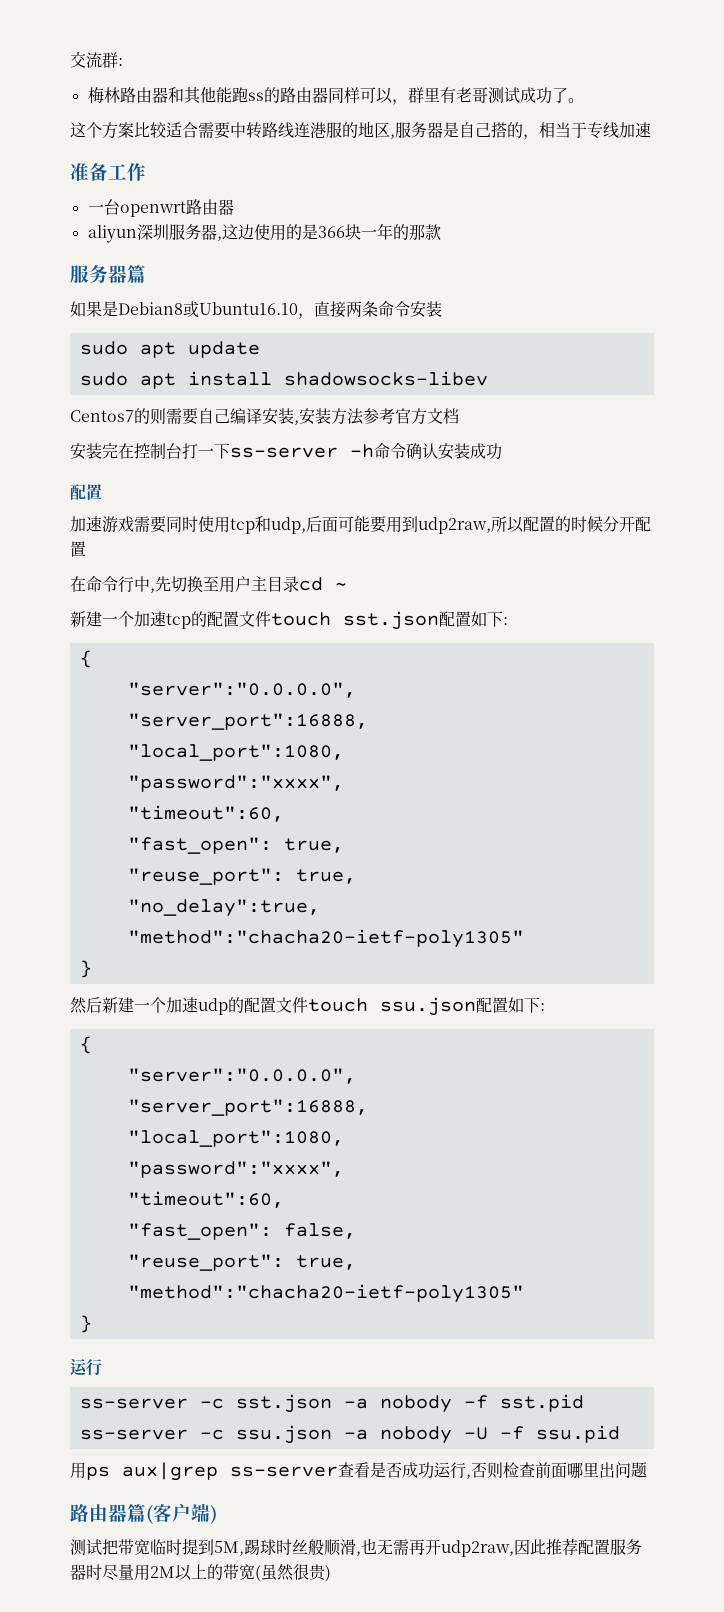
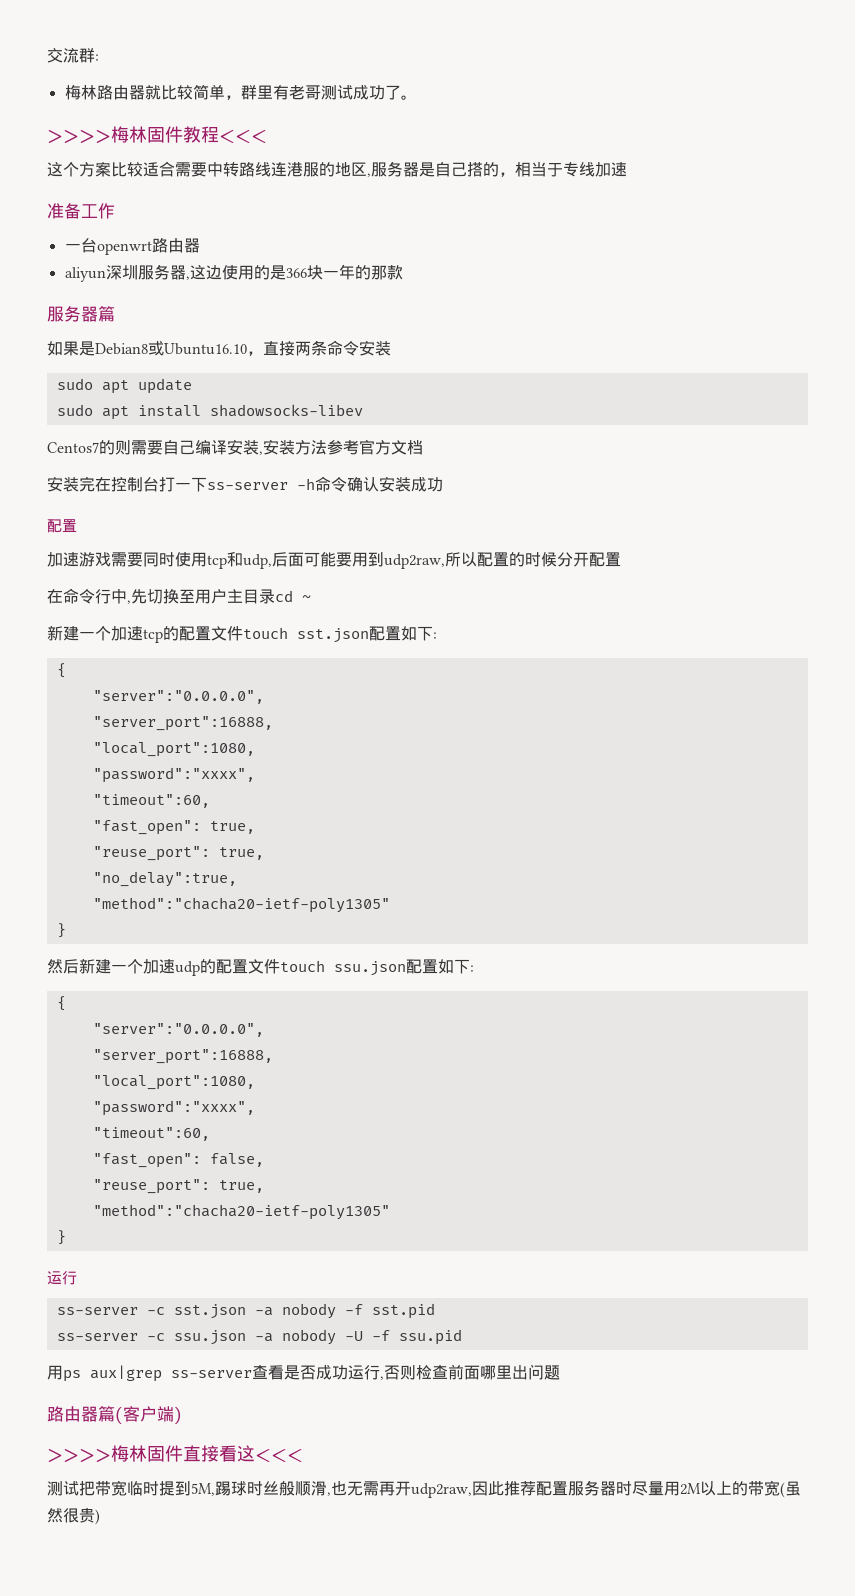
[167,87,393,104] 和其他能跑ss的路由器同样可以 -> [144,84,225,100] 就比较简单
(584, 100) none -> [47,126,267,144] // >>>>梅林固件教程<<<
(217, 1514) none -> [47,1445,303,1463] // >>>>梅林固件直接看这<<<

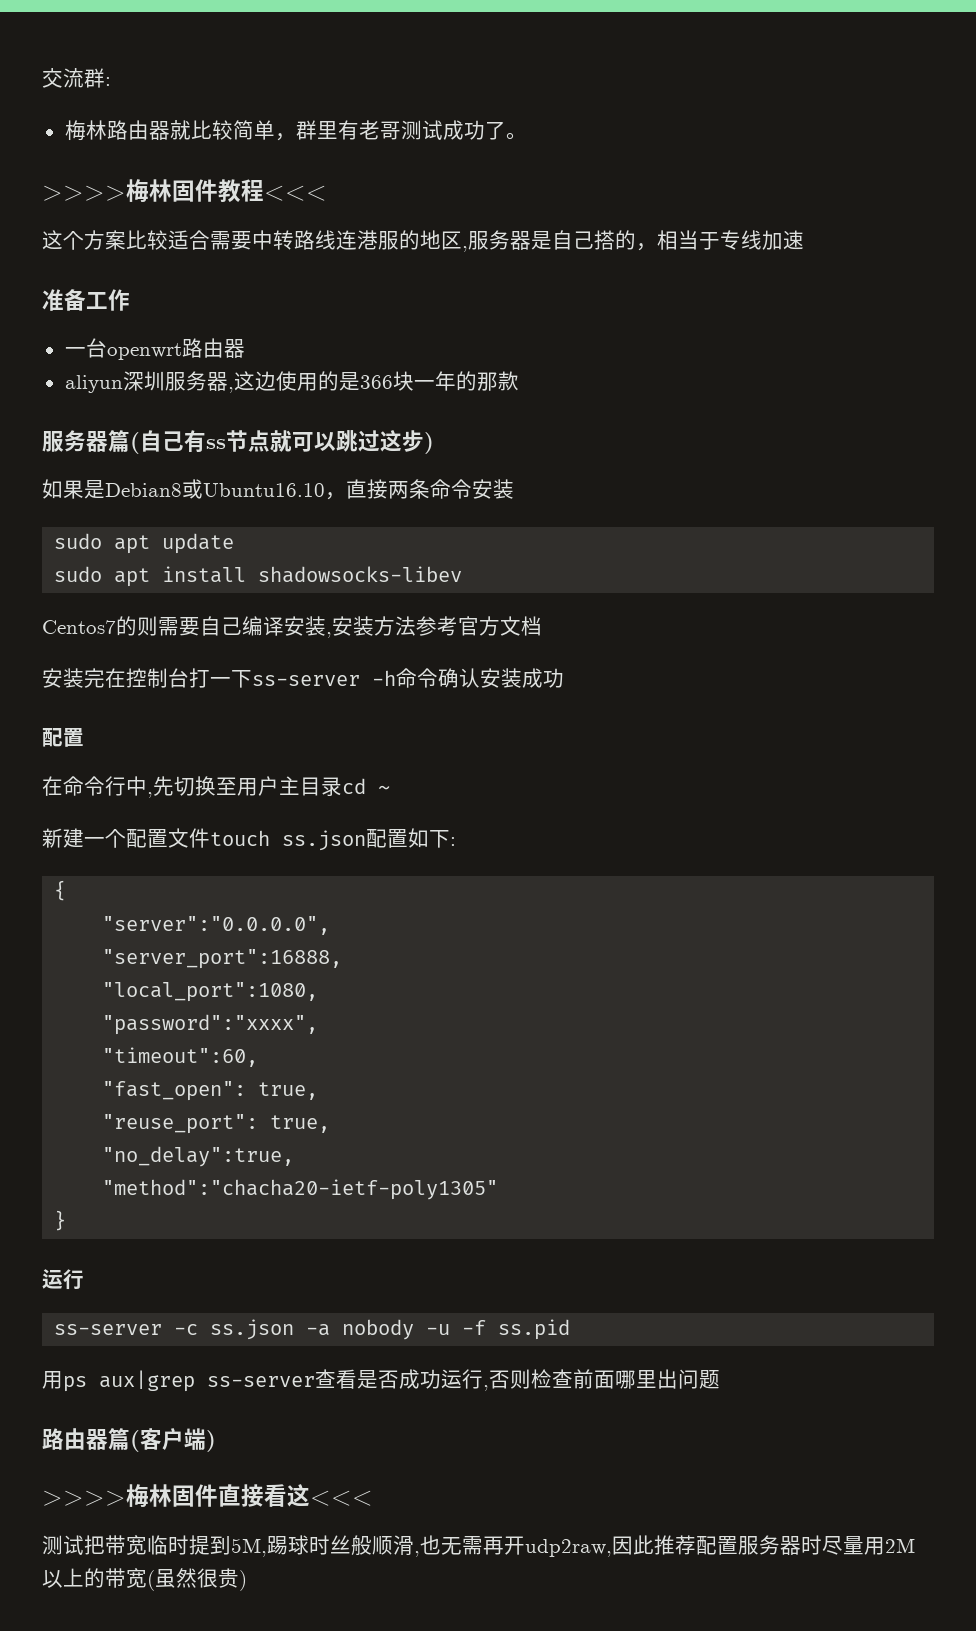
(115, 314) none -> [130,430,434,454] (自己有ss节点就可以跳过这步)
[47,551,621,569] // 加速游戏需要同时使用tcp和udp,后面可能要用到udp2raw,所以配置的时候分开配置 -> (84, 737) none
[111,626,369,643] 加速tcp的配置文件touch sst.json -> [126,828,366,851] 配置文件touch ss.json
[47,958,474,976] [56,996,66,1011] [92,1023,264,1037] [92,1049,273,1064] [92,1075,255,1090] [92,1100,255,1116] [92,1127,210,1141] [92,1153,264,1168] [92,1179,264,1194] [92,1204,390,1220] [56,1230,66,1245] // 然后新建一个加速udp的配置文件touch ssu.json配置如下: // { // "server":"0.0.0.0", // "server_port":16888, // "local_port":1080, // "password":"xxxx", // "timeout":60, // "fast_open": false, // "reuse_port": true, // "method":"chacha20-ietf-poly1305" // } -> (67, 1220) none
[173,1303,435,1319] [56,1329,462,1345] sst.json -a nobody -f sst.pid // ss-server -c ssu.json -a nobody -U -f ssu.pid -> [210,1319,571,1340] ss.json -a nobody -u -f ss.pid

